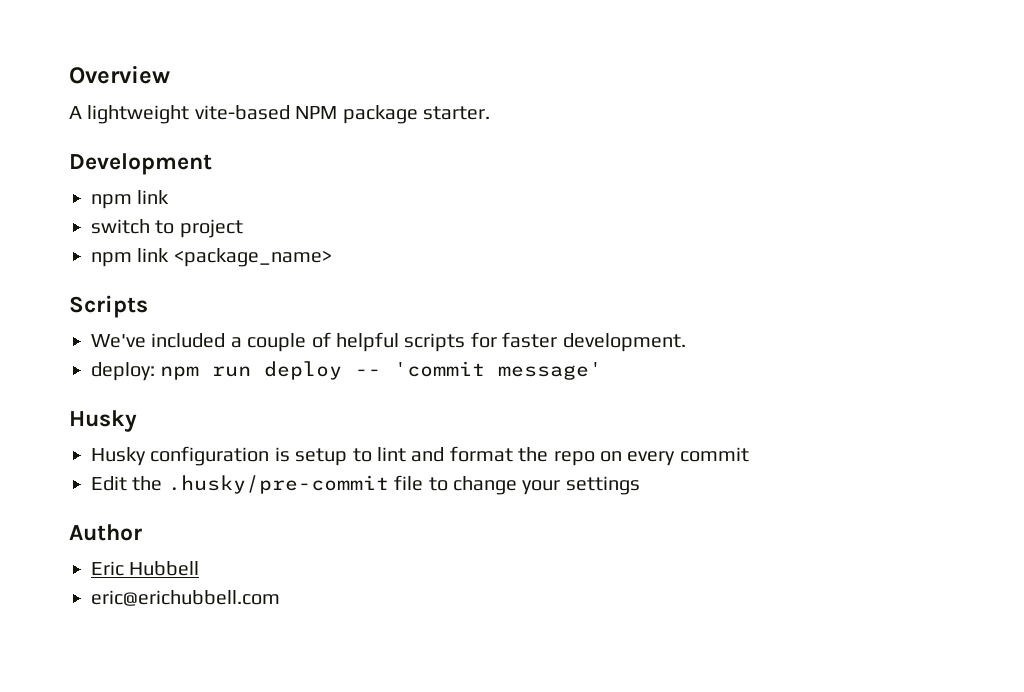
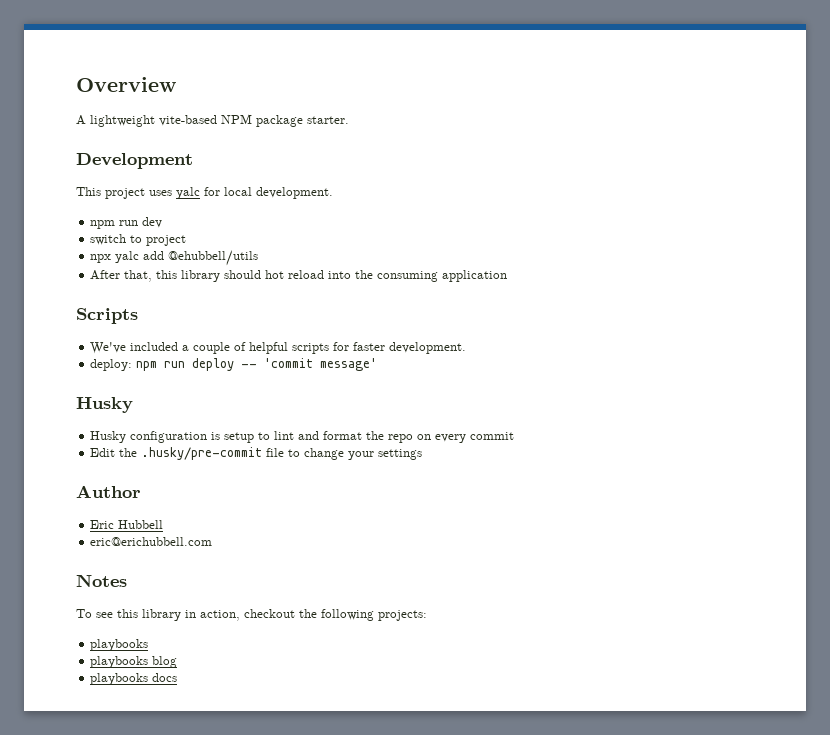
[91,190,170,209] // npm link -> [76,187,333,199] [90,217,163,229] // This project uses yalc for local development. // npm run dev
[91,248,332,267] npm link <package_name> -> [90,250,259,266] [90,270,508,282] npx yalc add @ehubbell/utils // After that, this library should hot reload into the consuming application
(280, 598) none -> [76,574,127,587] [76,609,427,621] [90,639,149,651] [90,656,178,668] [90,673,178,685] // Notes // To see this library in action, checkout the following projects: // playbooks // playbooks blog // playbooks docs

